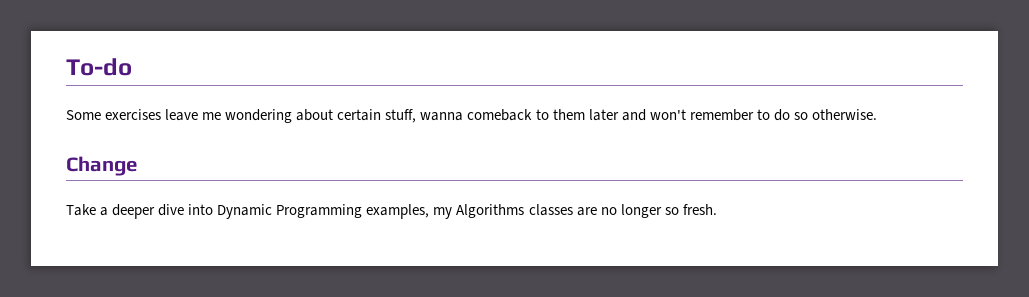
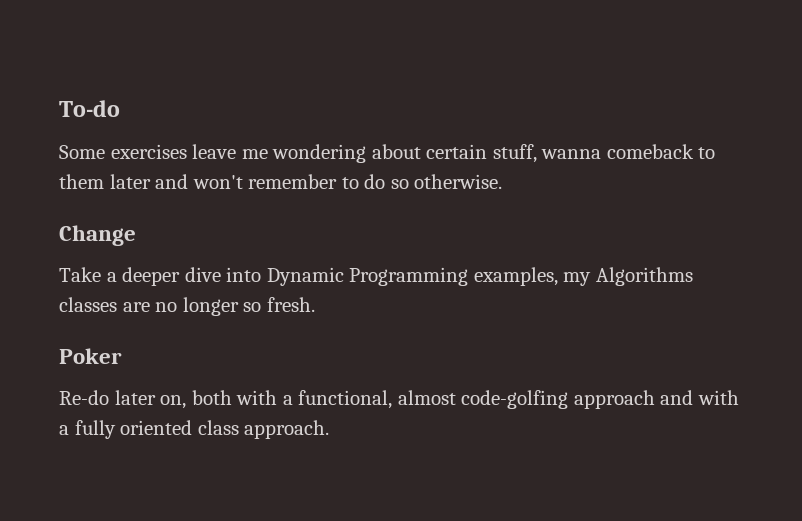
(717, 209) none -> [59,348,122,364] [59,390,739,409] [59,420,330,439] // Poker // Re-do later on, both with a functional, almost code-golfing approach and with a fully oriented class approach.

